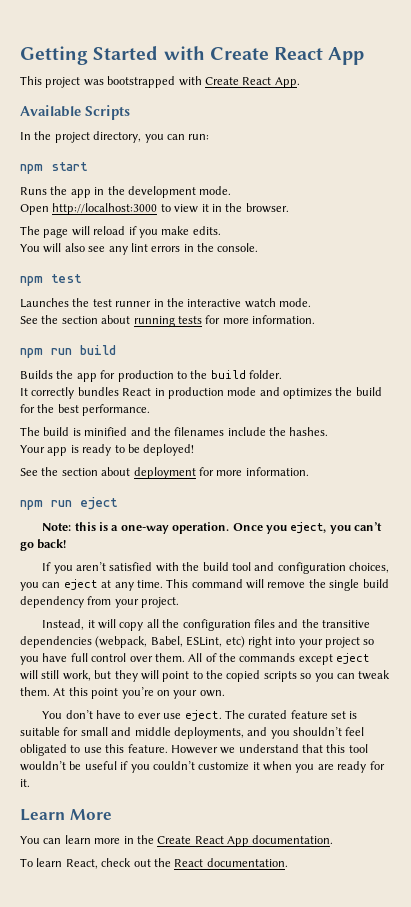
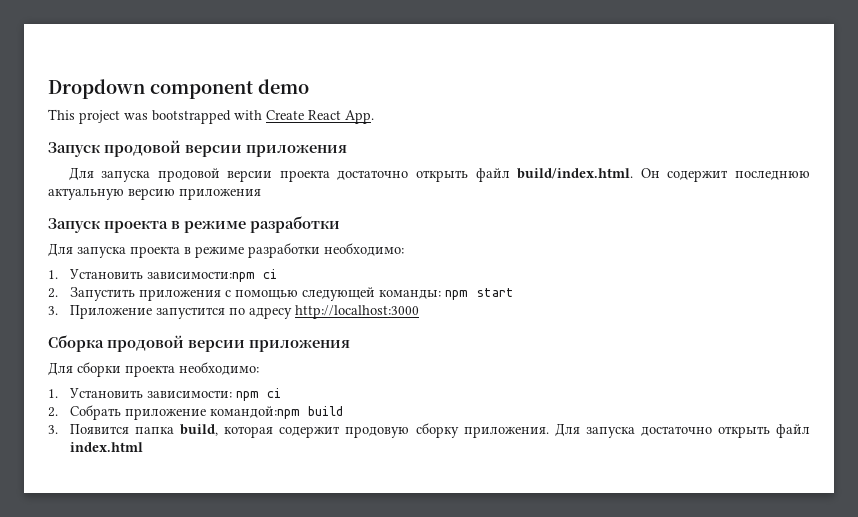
[20,46,365,65] Getting Started with Create React App -> [48,79,309,99] Dropdown component demo
[20,105,130,120] [20,131,210,143] [20,162,88,174] [20,186,232,198] [20,203,289,215] [20,226,221,238] [20,243,259,255] [20,274,82,286] [20,298,311,308] [20,315,315,327] [20,345,116,358] [20,370,282,382] [20,387,382,399] [20,404,151,416] [20,427,329,436] [20,444,195,456] [20,467,309,479] [20,497,118,510] [42,522,383,534] [20,539,67,551] [42,562,390,574] [20,579,389,591] [20,596,180,608] [42,619,371,631] [20,636,375,648] [20,653,371,665] [20,670,391,682] [20,687,225,699] [42,710,358,721] [20,727,365,739] [20,744,368,756] [20,761,385,773] [20,779,30,787] [20,809,112,821] [20,835,334,847] [20,858,288,869] Available Scripts // In the project directory, you can run: // npm start // Runs the app in the development mode. // Open http://localhost:3000 to view it in the browser. // The page will reload if you make edits. // You will also see any lint errors in the console. // npm test // Launches the test runner in the interactive watch mode. // See the section about running tests for more information. // npm run build // Builds the app for production to the build folder. // It correctly bundles React in production mode and optimizes the build for the best performance. // The build is minified and the filenames include the hashes. // Your app is ready to be deployed! // See the section about deployment for more information. // npm run eject // Note: this is a one-way operation. Once you eject, you can’t go back! // If you aren’t satisfied with the build tool and configuration choices, you can eject at any time. This command will remove the single build dependency from your project. // Instead, it will copy all the configuration files and the transitive dependencies (webpack, Babel, ESLint, etc) right into your project so you have full control over them. All of the commands except eject will still work, but they will point to the copied scripts so you can tweak them. At this point you’re on your own. // You don’t have to ever use eject. The curated feature set is suitable for small and middle deployments, and you shouldn’t feel obligated to use this feature. However we understand that this tool wouldn’t be useful if you couldn’t customize it when you are ready for it. // Learn More // You can learn more in the Create React App documentation. // To learn React, check out the React documentation. -> [48,140,347,157] [68,167,810,182] [48,188,261,200] [48,216,340,233] [48,243,404,258] [48,269,278,282] [48,287,515,301] [48,305,420,319] [48,335,350,352] [48,362,259,377] [48,388,282,401] [48,405,344,420] [48,423,810,438] [70,442,144,452] Запуск продовой версии приложения // Для запуска продовой версии проекта достаточно открыть файл build/index.html. Он содержит последнюю актуальную версию приложения // Запуск проекта в режиме разработки // Для запуска проекта в режиме разработки необходимо: // 1. Установить зависимости:npm ci // 2. Запустить приложения с помощью следующей команды: npm start // 3. Приложение запустится по адресу http://localhost:3000 // Сборка продовой версии приложения // Для сборки проекта необходимо: // 1. Установить зависимости: npm ci // 2. Собрать приложение командой:npm build // 3. Появится папка build, которая содержит продовую сборку приложения. Для запуска достаточно открыть файл index.html

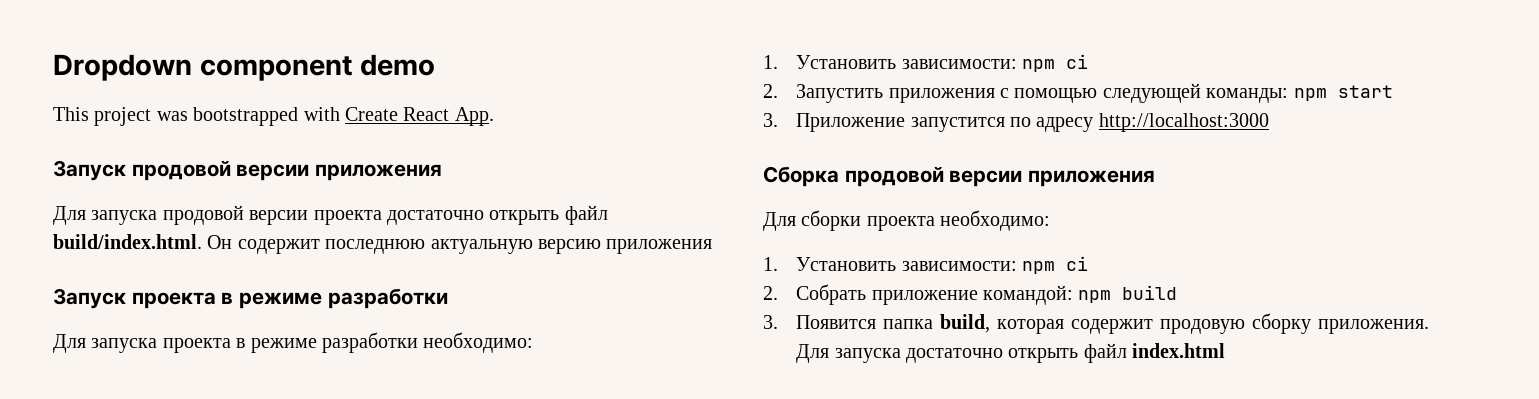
[147,271,256,282] зависимости:npm -> [901,59,1055,72] зависимости: npm
[210,406,301,419] командой:npm -> [982,285,1112,305] командой: npm

